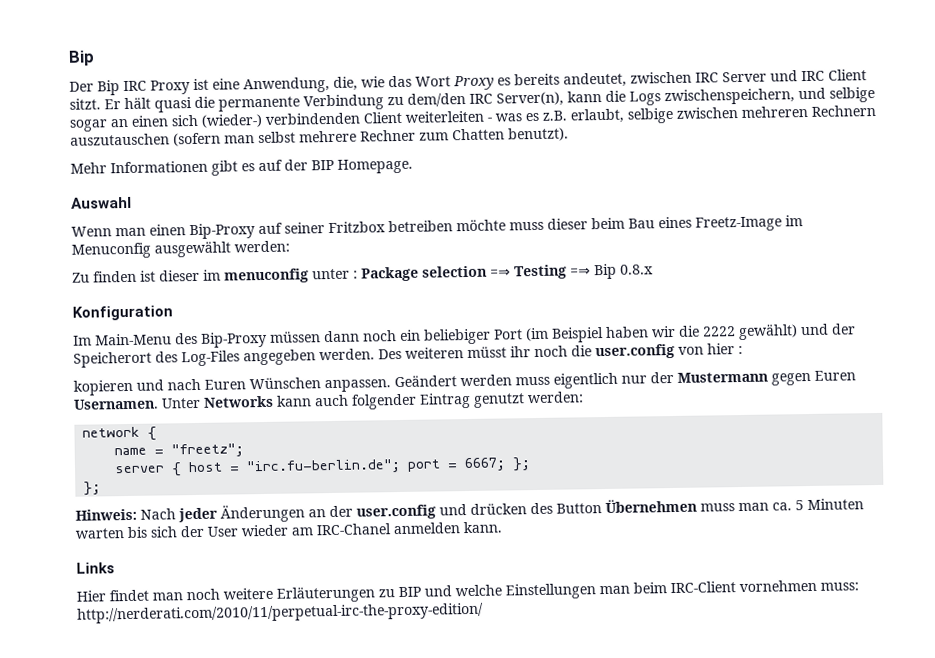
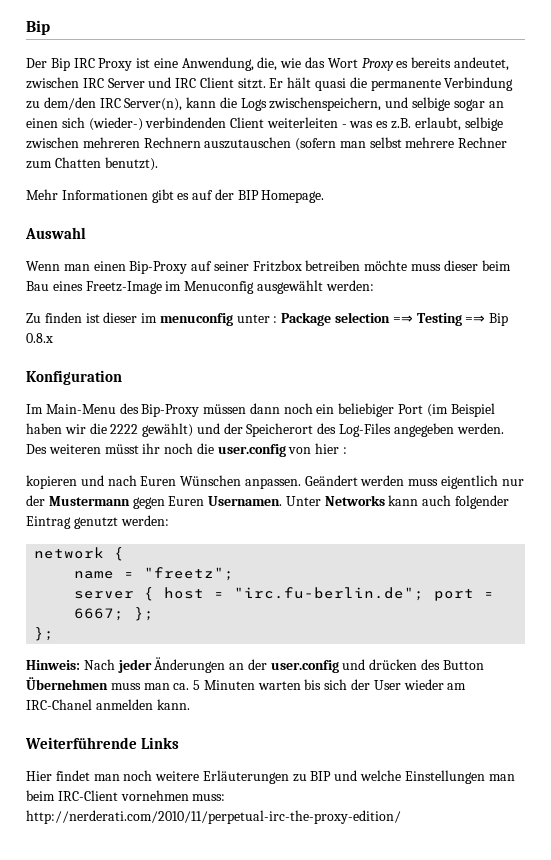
(502, 527) none -> [25,737,137,749] Weiterführende

